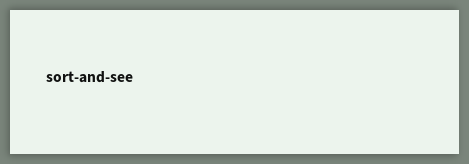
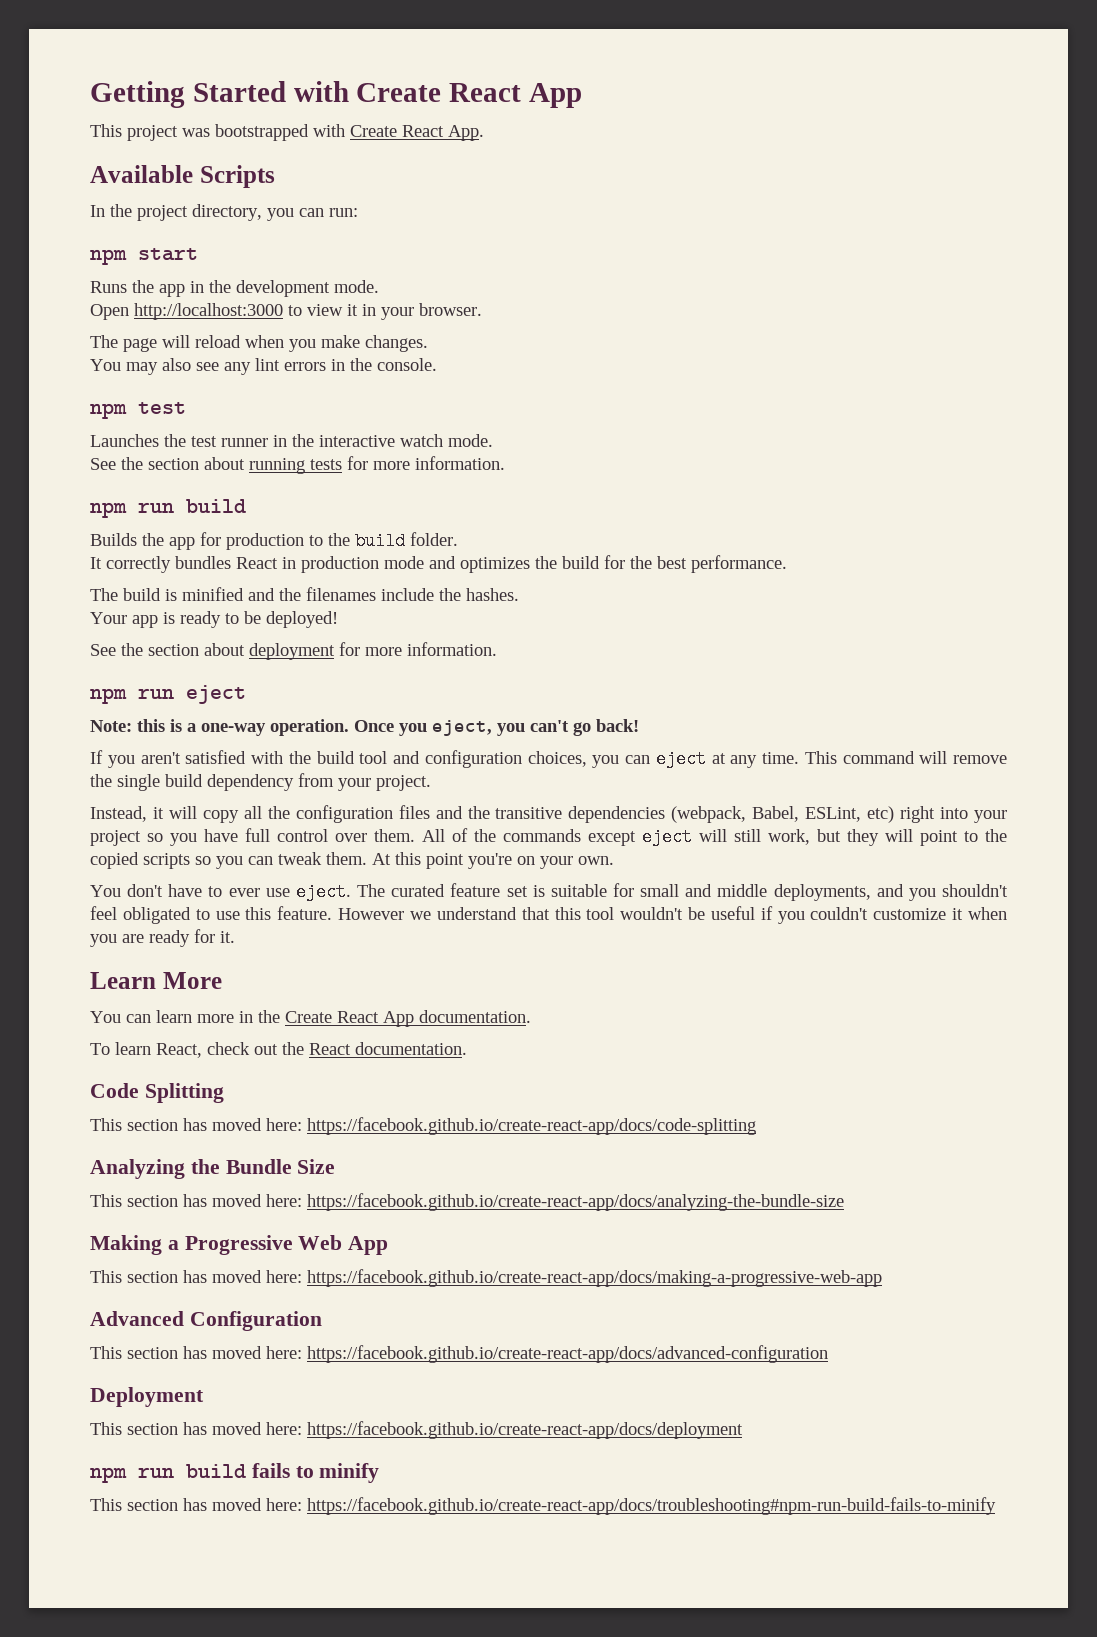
[46,71,133,83] sort-and-see -> [90,81,583,108] [90,124,484,141] [90,165,275,188] [90,204,358,221] [90,248,198,265] [90,280,379,297] [90,303,482,320] [90,335,428,352] [90,358,437,375] [90,402,186,419] [90,434,493,447] [90,456,505,474] [90,499,246,518] [90,532,458,550] [90,555,787,573] [90,587,519,601] [90,611,338,628] [90,642,497,660] [90,685,246,704] [90,719,639,736] [90,750,1007,768] [90,773,431,791] [90,805,1008,823] [90,828,1007,846] [90,852,614,869] [90,883,1008,901] [90,906,1008,924] [90,929,235,947] [90,972,222,989] [90,1010,531,1027] [90,1042,467,1058] [90,1083,224,1103] [90,1117,756,1135] [90,1159,336,1179] [90,1193,844,1211] [90,1235,389,1255] [90,1269,882,1287] [90,1311,322,1331] [90,1345,828,1363] [90,1387,204,1407] [90,1421,743,1439] [90,1463,380,1483] [90,1497,996,1515] Getting Started with Create React App // This project was bootstrapped with Create React App. // Available Scripts // In the project directory, you can run: // npm start // Runs the app in the development mode. // Open http://localhost:3000 to view it in your browser. // The page will reload when you make changes. // You may also see any lint errors in the console. // npm test // Launches the test runner in the interactive watch mode. // See the section about running tests for more information. // npm run build // Builds the app for production to the build folder. // It correctly bundles React in production mode and optimizes the build for the best performance. // The build is minified and the filenames include the hashes. // Your app is ready to be deployed! // See the section about deployment for more information. // npm run eject // Note: this is a one-way operation. Once you eject, you can't go back! // If you aren't satisfied with the build tool and configuration choices, you can eject at any time. This command will remove the single build dependency from your project. // Instead, it will copy all the configuration files and the transitive dependencies (webpack, Babel, ESLint, etc) right into your project so you have full control over them. All of the commands except eject will still work, but they will point to the copied scripts so you can tweak them. At this point you're on your own. // You don't have to ever use eject. The curated feature set is suitable for small and middle deployments, and you shouldn't feel obligated to use this feature. However we understand that this tool wouldn't be useful if you couldn't customize it when you are ready for it. // Learn More // You can learn more in the Create React App documentation. // To learn React, check out the React documentation. // Code Splitting // This section has moved here: https://facebook.github.io/create-react-app/docs/code-splitting // Analyzing the Bundle Size // This section has moved here: https://facebook.github.io/create-react-app/docs/analyzing-the-bundle-size // Making a Progressive Web App // This section has moved here: https://facebook.github.io/create-react-app/docs/making-a-progressive-web-app // Advanced Configuration // This section has moved here: https://facebook.github.io/create-react-app/docs/advanced-configuration // Deployment // This section has moved here: https://facebook.github.io/create-react-app/docs/deployment // npm run build fails to minify // This section has moved here: https://facebook.github.io/create-react-app/docs/troubleshooting#npm-run-build-fails-to-minify

